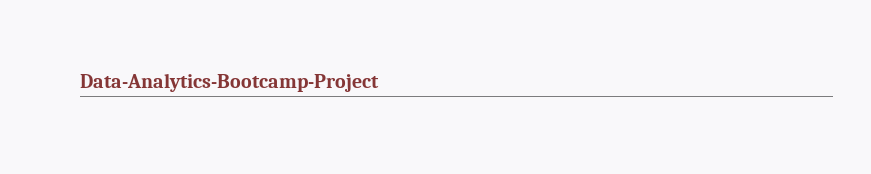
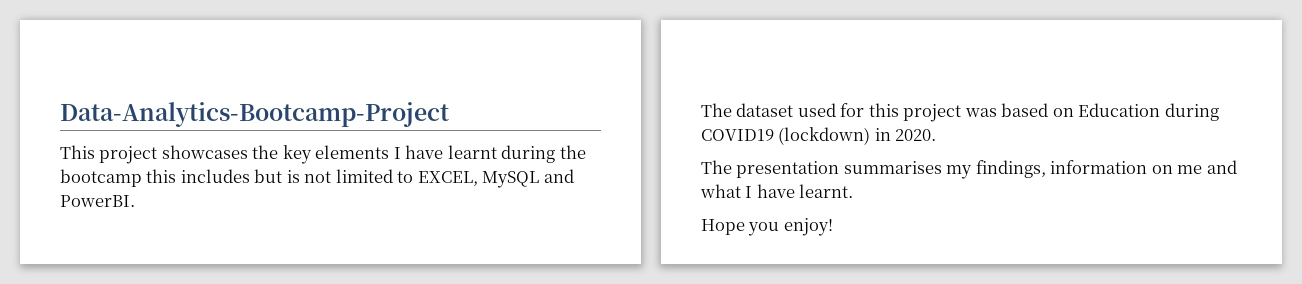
(379, 82) none -> [60,145,586,164] [60,169,574,188] [60,195,135,207] [701,103,1219,122] [701,127,937,145] [701,160,1237,179] [700,184,854,198] [701,218,833,236] // This project showcases the key elements I have learnt during the bootcamp this includes but is not limited to EXCEL, MySQL and PowerBI. // The dataset used for this project was based on Education during COVID19 (lockdown) in 2020. // The presentation summarises my findings, information on me and what I have learnt. // Hope you enjoy!

